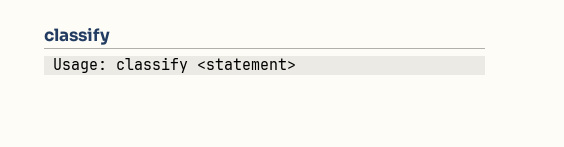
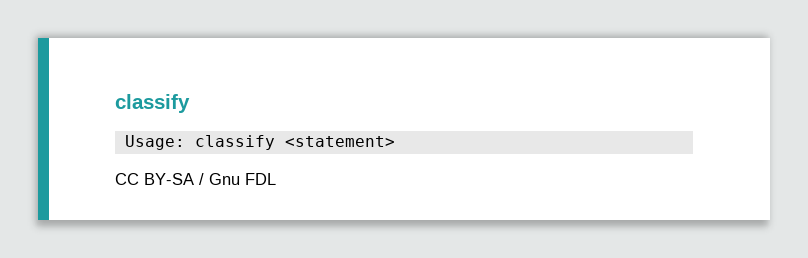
(296, 64) none -> [115,173,276,185] // CC BY-SA / Gnu FDL

